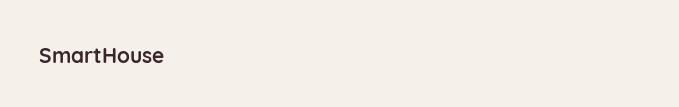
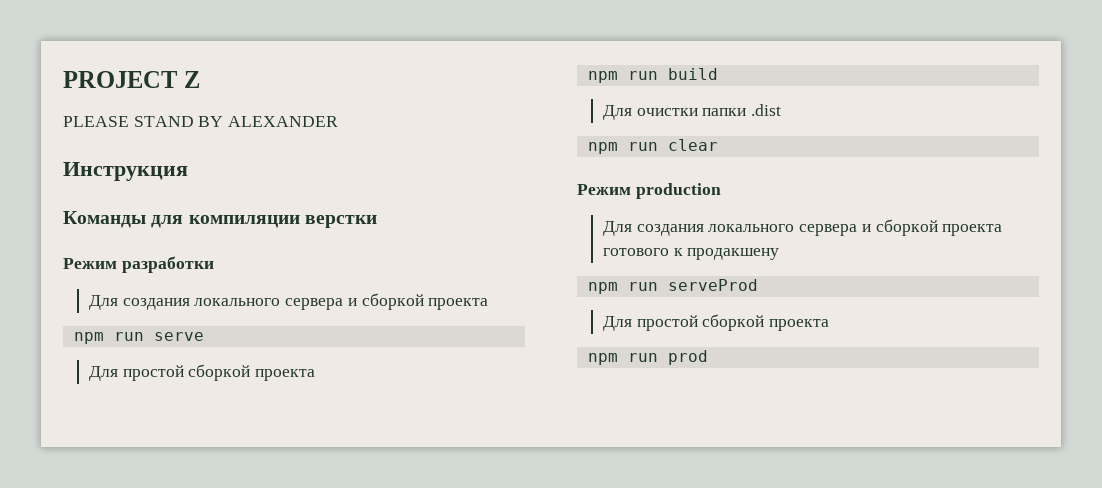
[39,48,164,63] SmartHouse -> [63,71,200,88] [63,116,339,127] [63,162,188,181] [63,211,377,228] [63,256,214,273] [88,293,489,310] [73,332,204,344] [88,364,316,381] [587,68,718,83] [602,104,782,120] [587,139,718,154] [577,183,721,199] [602,219,1003,236] [602,248,780,260] [587,279,758,294] [602,314,830,331] [587,350,708,365] PROJECT Z // PLEASE STAND BY ALEXANDER // Инструкция // Команды для компиляции верстки // Режим разработки // Для создания локального сервера и сборкой проекта // npm run serve // Для простой сборкой проекта // npm run build // Для очистки папки .dist // npm run clear // Режим production // Для создания локального сервера и сборкой проекта готового к продакшену // npm run serveProd // Для простой сборкой проекта // npm run prod

